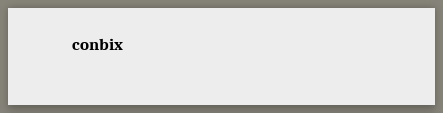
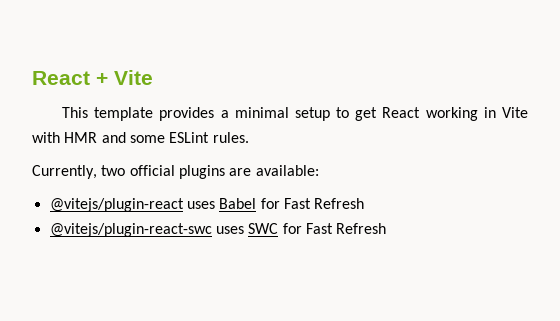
[72,38,123,50] conbix -> [32,70,153,85] [62,107,529,121] [32,132,249,143] [32,165,319,179] [49,198,365,212] [49,223,387,237] React + Vite // This template provides a minimal setup to get React working in Vite with HMR and some ESLint rules. // Currently, two official plugins are available: // @vitejs/plugin-react uses Babel for Fast Refresh // @vitejs/plugin-react-swc uses SWC for Fast Refresh

